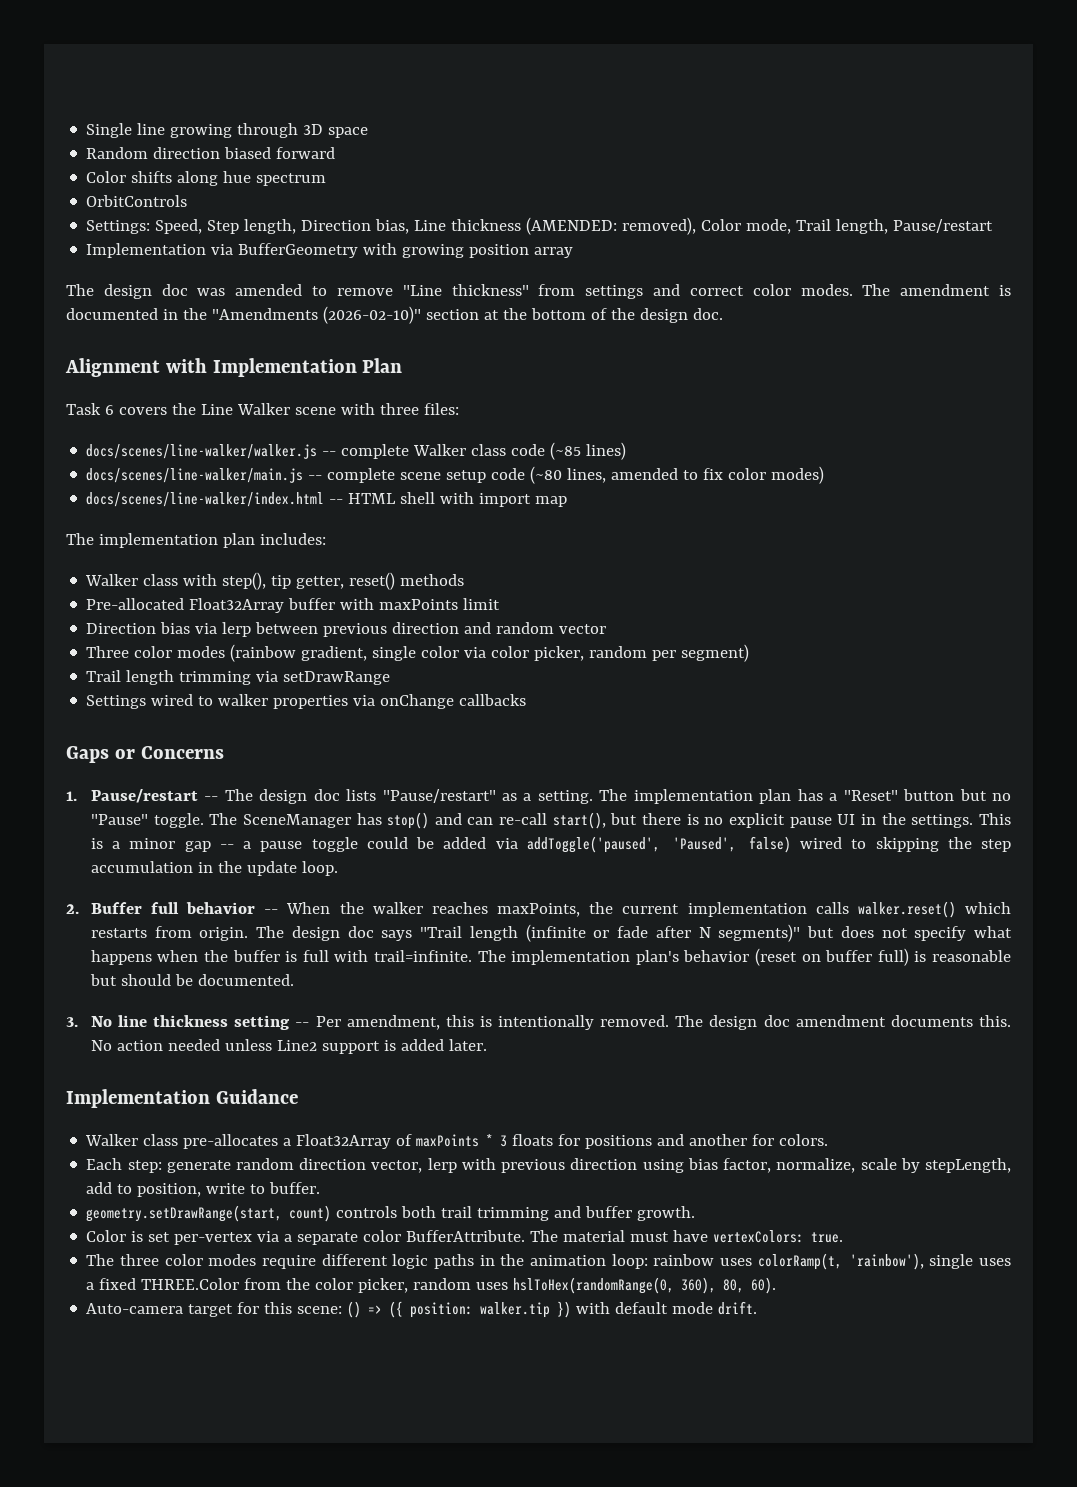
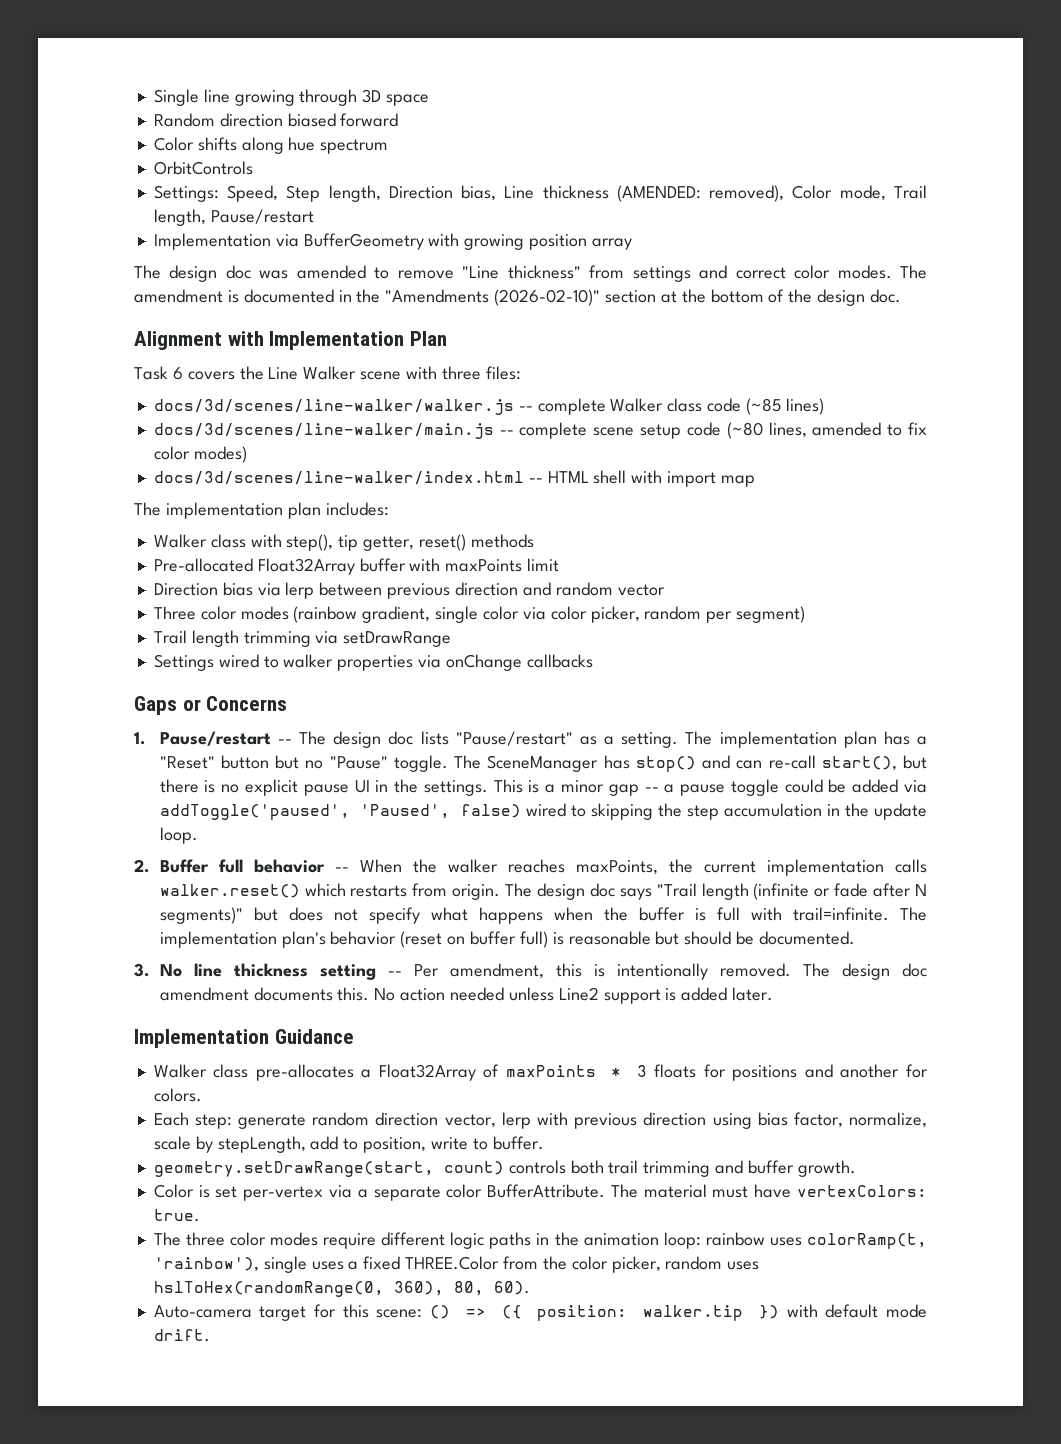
[86,444,318,459] docs/scenes/line-walker/walker.js -> [153,399,514,415] docs/3d/scenes/line-walker/walker.js
[86,468,304,483] docs/scenes/line-walker/main.js -> [153,423,494,439] docs/3d/scenes/line-walker/main.js
[86,492,325,507] docs/scenes/line-walker/index.html -> [153,471,524,485] docs/3d/scenes/line-walker/index.html

